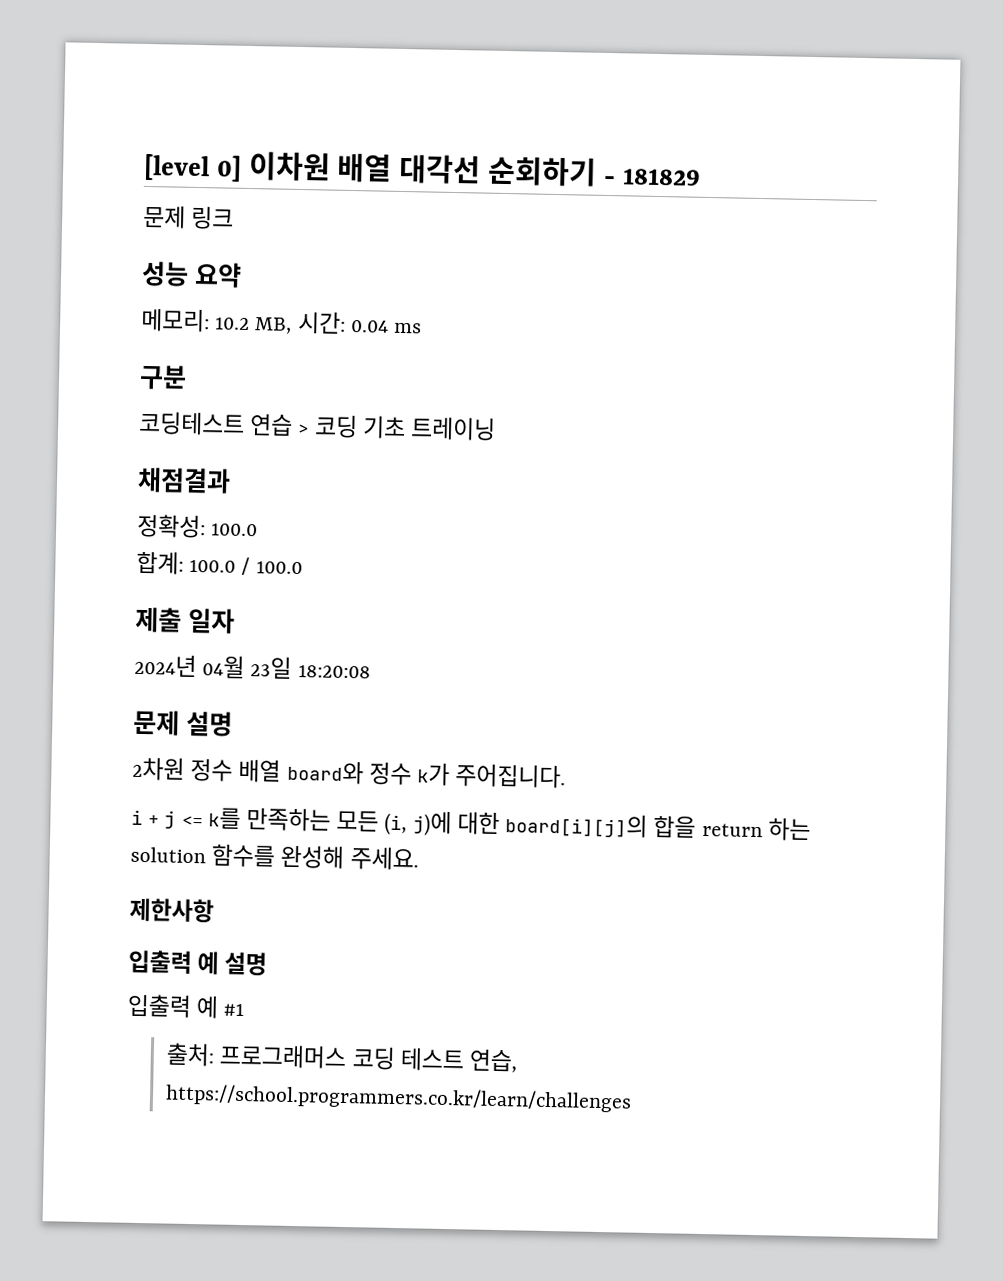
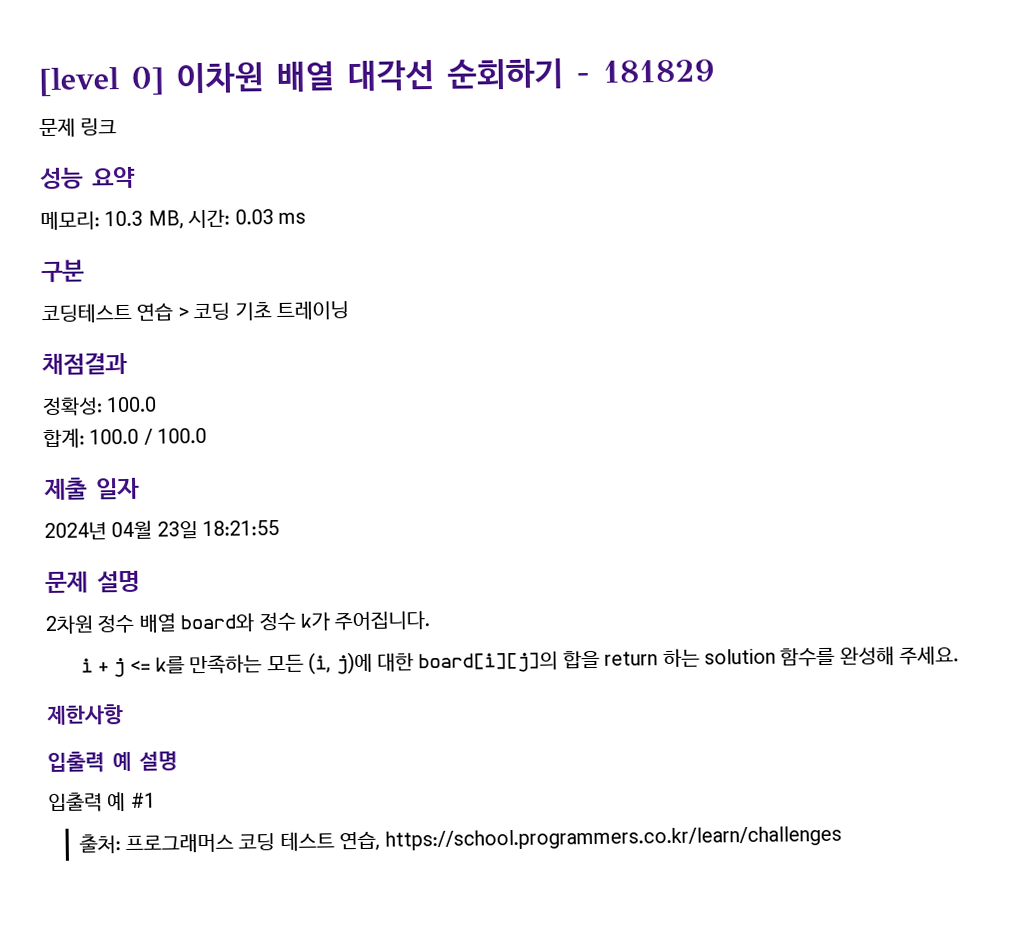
[215,317,251,331] 10.2 -> [104,210,144,227] 10.3
[350,319,389,333] 0.04 -> [234,209,274,225] 0.03
[297,665,371,679] 18:20:08 -> [202,519,280,536] 18:21:55

